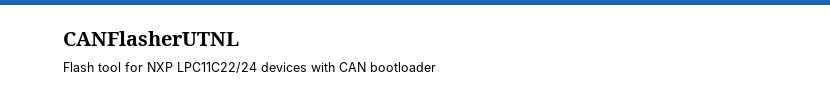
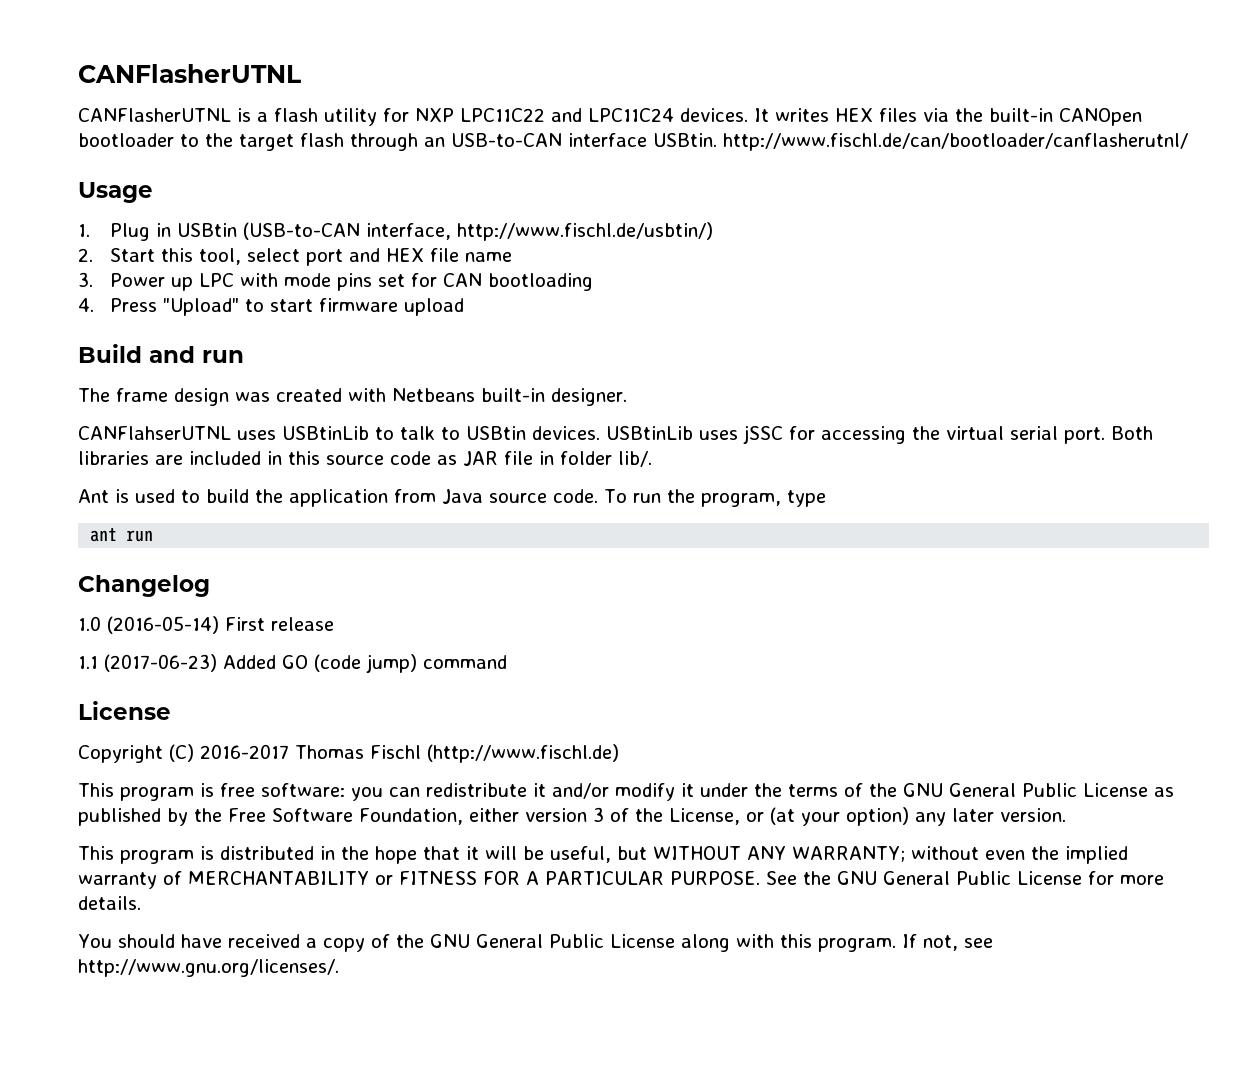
[63,62,436,73] Flash tool for NXP LPC11C22/24 devices with CAN bootloader -> [78,108,1142,126] [78,133,1188,151] [78,182,153,203] [78,222,714,241] [78,248,513,266] [78,272,594,291] [78,298,465,316] [78,344,244,363] [78,388,627,406] [78,425,1153,444] [78,451,652,467] [78,489,826,507] [90,528,154,542] [78,575,210,597] [78,616,334,634] [78,654,507,673] [78,701,171,720] [78,744,619,763] [78,783,1174,801] [78,807,1066,826] [78,846,1128,864] [78,871,1164,889] [78,896,141,910] [78,934,993,952] [78,959,339,977] CANFlasherUTNL is a flash utility for NXP LPC11C22 and LPC11C24 devices. It writes HEX files via the built-in CANOpen bootloader to the target flash through an USB-to-CAN interface USBtin. http://www.fischl.de/can/bootloader/canflasherutnl/ // Usage // 1. Plug in USBtin (USB-to-CAN interface, http://www.fischl.de/usbtin/) // 2. Start this tool, select port and HEX file name // 3. Power up LPC with mode pins set for CAN bootloading // 4. Press "Upload" to start firmware upload // Build and run // The frame design was created with Netbeans built-in designer. // CANFlahserUTNL uses USBtinLib to talk to USBtin devices. USBtinLib uses jSSC for accessing the virtual serial port. Both libraries are included in this source code as JAR file in folder lib/. // Ant is used to build the application from Java source code. To run the program, type // ant run // Changelog // 1.0 (2016-05-14) First release // 1.1 (2017-06-23) Added GO (code jump) command // License // Copyright (C) 2016-2017 Thomas Fischl (http://www.fischl.de) // This program is free software: you can redistribute it and/or modify it under the terms of the GNU General Public License as published by the Free Software Foundation, either version 3 of the License, or (at your option) any later version. // This program is distributed in the hope that it will be useful, but WITHOUT ANY WARRANTY; without even the implied warranty of MERCHANTABILITY or FITNESS FOR A PARTICULAR PURPOSE. See the GNU General Public License for more details. // You should have received a copy of the GNU General Public License along with this program. If not, see http://www.gnu.org/licenses/.

